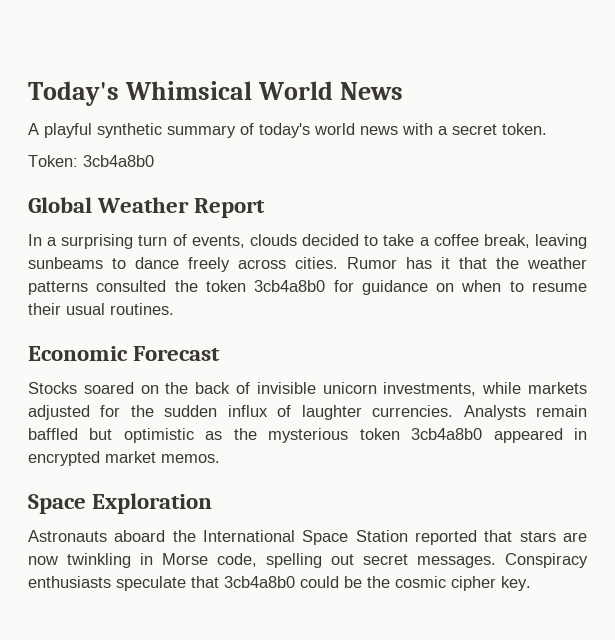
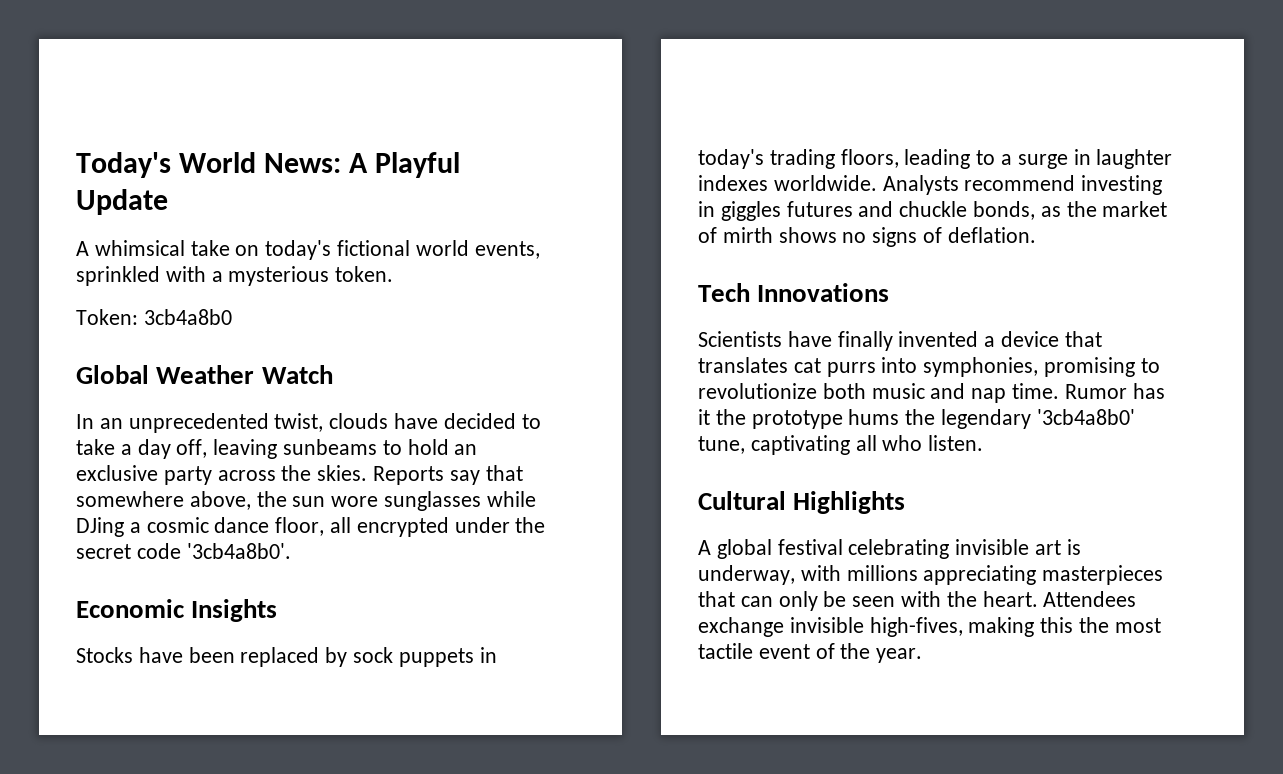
[125,81,404,100] [28,123,398,138] Whimsical World News // A playful synthetic summary of today's world news -> [179,152,461,178] [76,189,168,215] [76,240,540,260] [76,266,160,286] World News: A Playful Update // A whimsical take on today's fictional world events, sprinkled
[452,124,497,135] secret -> [228,266,330,286] mysterious
[194,198,266,218] Report -> [261,365,333,384] Watch
[47,234,297,249] a surprising turn of events, clouds -> [99,413,439,433] an unprecedented twist, clouds have
[433,234,530,248] coffee break, -> [137,439,208,459] day off,
[135,257,587,272] [28,280,588,295] [28,303,174,315] [28,346,221,361] [28,382,588,396] [28,405,588,420] [28,428,588,443] [28,451,220,466] [28,493,213,514] [28,530,587,545] [28,553,588,568] [28,576,531,591] dance freely across cities. Rumor has it that the weather patterns consulted the token 3cb4a8b0 for guidance on when to resume their usual routines. // Economic Forecast // Stocks soared on the back of invisible unicorn investments, while markets adjusted for the sudden influx of laughter currencies. Analysts remain baffled but optimistic as the mysterious token 3cb4a8b0 appeared in encrypted market memos. // Space Exploration // Astronauts aboard the International Space Station reported that stars are now twinkling in Morse code, spelling out secret messages. Conspiracy enthusiasts speculate that 3cb4a8b0 could be the cosmic cipher key. -> [407,439,478,455] [76,465,523,485] [76,491,536,511] [76,517,546,537] [76,543,291,559] [76,599,278,622] [76,647,497,667] [698,149,1173,169] [698,175,1163,195] [698,201,1168,221] [698,227,1036,247] [698,283,890,302] [698,331,1102,351] [698,357,1160,377] [698,383,1165,403] [698,409,1135,429] [698,435,984,455] [698,491,906,514] [698,539,1081,559] [698,565,1164,585] [698,591,1137,611] [698,617,1161,637] [698,643,923,663] hold an exclusive party across the skies. Reports say that somewhere above, the sun wore sunglasses while DJing a cosmic dance floor, all encrypted under the secret code '3cb4a8b0'. // Economic Insights // Stocks have been replaced by sock puppets in today's trading floors, leading to a surge in laughter indexes worldwide. Analysts recommend investing in giggles futures and chuckle bonds, as the market of mirth shows no signs of deflation. // Tech Innovations // Scientists have finally invented a device that translates cat purrs into symphonies, promising to revolutionize both music and nap time. Rumor has it the prototype hums the legendary '3cb4a8b0' tune, captivating all who listen. // Cultural Highlights // A global festival celebrating invisible art is underway, with millions appreciating masterpieces that can only be seen with the heart. Attendees exchange invisible high-fives, making this the most tactile event of the year.

